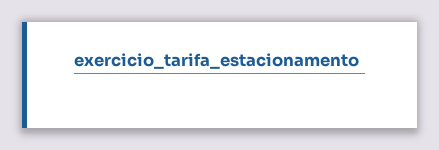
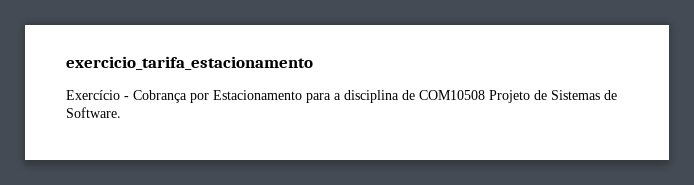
(359, 61) none -> [66,90,617,103] [66,107,121,118] // Exercício - Cobrança por Estacionamento para a disciplina de COM10508 Projeto de Sistemas de Software.

